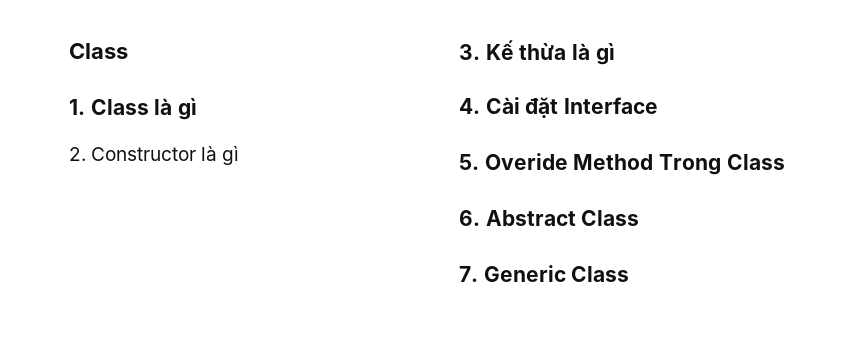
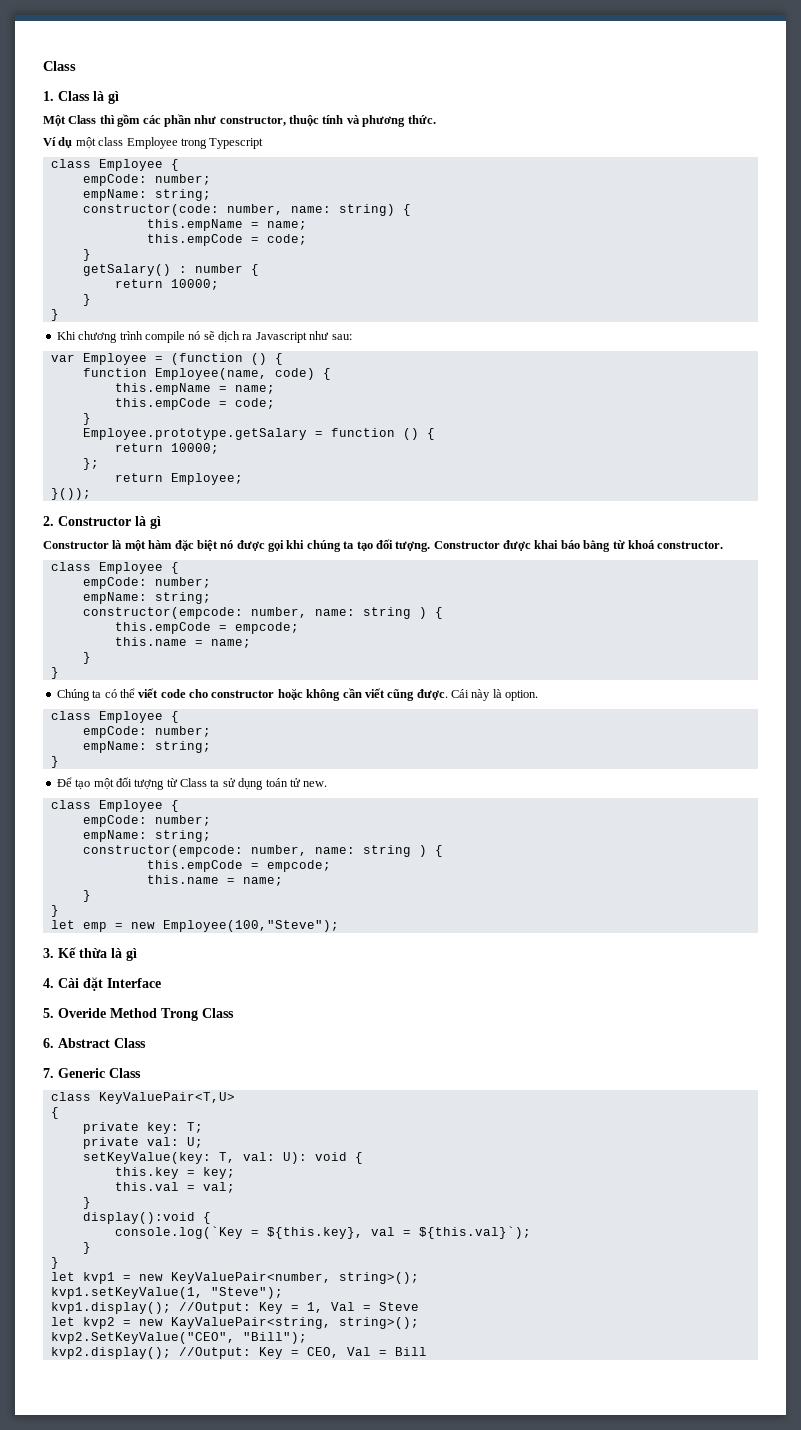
[69,145,240,165] 2. Constructor là gì -> [43,114,436,127] [43,137,264,149] [50,159,179,171] [82,174,211,186] [82,189,211,201] [82,204,411,216] [146,219,307,231] [146,234,307,246] [82,249,91,261] [82,264,259,276] [114,279,219,290] [82,294,91,306] [50,309,59,321] [56,331,352,343] [50,353,283,365] [82,368,331,380] [114,383,275,395] [114,398,275,410] [82,413,91,425] [82,428,435,440] [114,443,219,454] [82,458,99,470] [114,473,243,485] [50,488,91,500] [43,516,161,529] [43,539,724,552] [50,562,179,574] [82,577,211,589] [82,592,211,604] [82,607,443,619] [114,622,299,634] [114,637,251,648] [82,652,91,664] [50,667,59,679] [56,688,539,701] [50,711,179,723] [82,726,211,738] [82,741,211,753] [50,756,59,768] [56,777,328,790] [50,800,179,812] [82,815,211,827] [82,830,211,842] [82,845,443,857] [146,860,331,872] [146,875,283,886] [82,890,91,902] [50,905,59,917] [50,920,339,932] Một Class thì gồm các phần như constructor, thuộc tính và phương thức. // Ví dụ một class Employee trong Typescript // class Employee { // empCode: number; // empName: string; // constructor(code: number, name: string) { // this.empName = name; // this.empCode = code; // } // getSalary() : number { // return 10000; // } // } // Khi chương trình compile nó sẽ dịch ra Javascript như sau: // var Employee = (function () { // function Employee(name, code) { // this.empName = name; // this.empCode = code; // } // Employee.prototype.getSalary = function () { // return 10000; // }; // return Employee; // }()); // 2. Constructor là gì // Constructor là một hàm đặc biệt nó được gọi khi chúng ta tạo đối tượng. Constructor được khai báo bằng từ khoá constructor. // class Employee { // empCode: number; // empName: string; // constructor(empcode: number, name: string ) { // this.empCode = empcode; // this.name = name; // } // } // Chúng ta có thể viết code cho constructor hoặc không cần viết cũng được. Cái này là option. // class Employee { // empCode: number; // empName: string; // } // Để tạo một đối tượng từ Class ta sử dụng toán tử new. // class Employee { // empCode: number; // empName: string; // constructor(empcode: number, name: string ) { // this.empCode = empcode; // this.name = name; // } // } // let emp = new Employee(100,"Steve");
(630, 274) none -> [50,1092,235,1104] [50,1107,59,1119] [82,1122,203,1134] [82,1137,203,1149] [82,1152,363,1164] [114,1167,235,1179] [114,1182,235,1193] [82,1197,91,1209] [82,1212,211,1224] [114,1226,531,1239] [82,1242,91,1254] [50,1257,59,1269] [50,1272,419,1284] [50,1287,283,1299] [50,1302,419,1314] [50,1317,419,1329] [50,1332,307,1344] [50,1347,427,1359] // class KeyValuePair<T,U> // { // private key: T; // private val: U; // setKeyValue(key: T, val: U): void { // this.key = key; // this.val = val; // } // display():void { // console.log(`Key = ${this.key}, val = ${this.val}`); // } // } // let kvp1 = new KeyValuePair<number, string>(); // kvp1.setKeyValue(1, "Steve"); // kvp1.display(); //Output: Key = 1, Val = Steve // let kvp2 = new KayValuePair<string, string>(); // kvp2.SetKeyValue("CEO", "Bill"); // kvp2.display(); //Output: Key = CEO, Val = Bill

